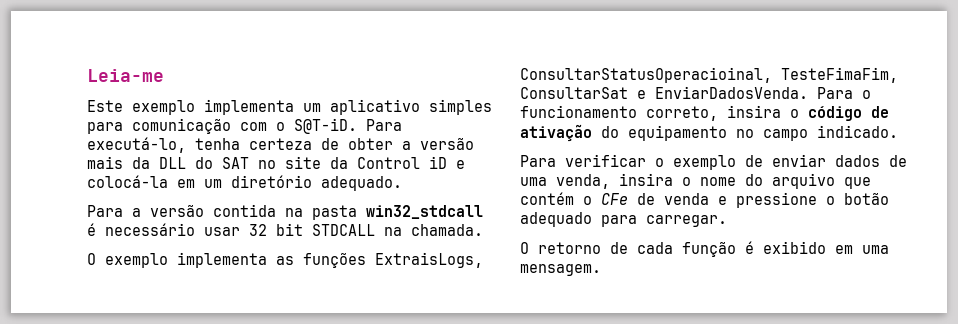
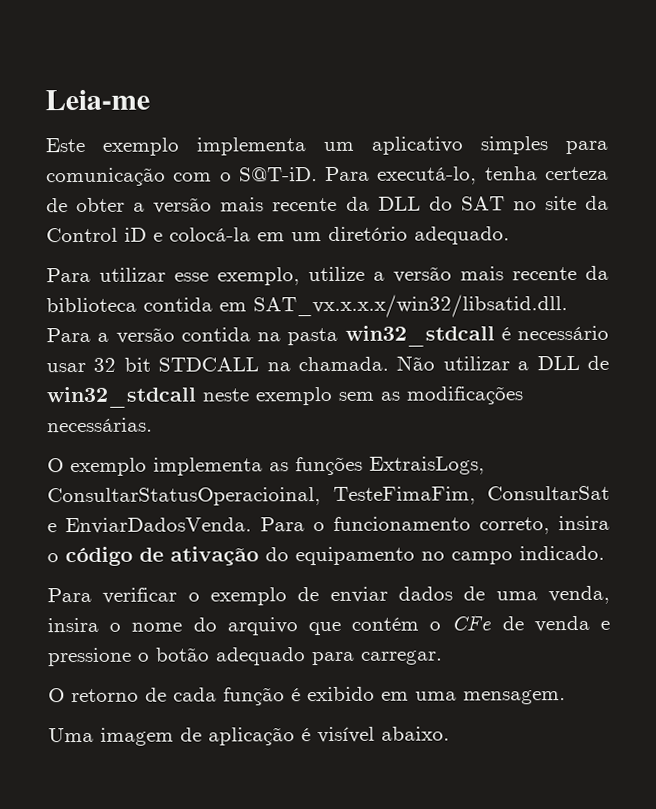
(123, 162) none -> [272,197,338,212] recente
(123, 211) none -> [99,265,609,286] [46,294,568,319] [46,327,91,343] utilizar esse exemplo, utilize a versão mais recente da biblioteca contida em SAT_vx.x.x.x/win32/libsatid.dll. Para
(483, 230) none -> [396,355,609,371] [46,386,524,409] [47,417,153,433] Não utilizar a DLL de win32_stdcall neste exemplo sem as modificações necessárias.
(601, 270) none -> [48,726,450,746] // Uma imagem de aplicação é visível abaixo.

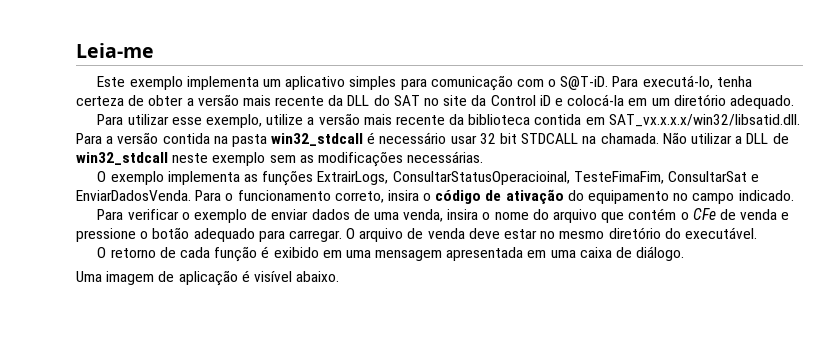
[369,456,485,475] ExtraisLogs, -> [317,171,389,185] ExtrairLogs,
(443, 657) none -> [346,227,757,242] O arquivo de venda deve estar no mesmo diretório do executável.
[463,690,566,705] mensagem. -> [375,246,685,261] mensagem apresentada em uma caixa de diálogo.

